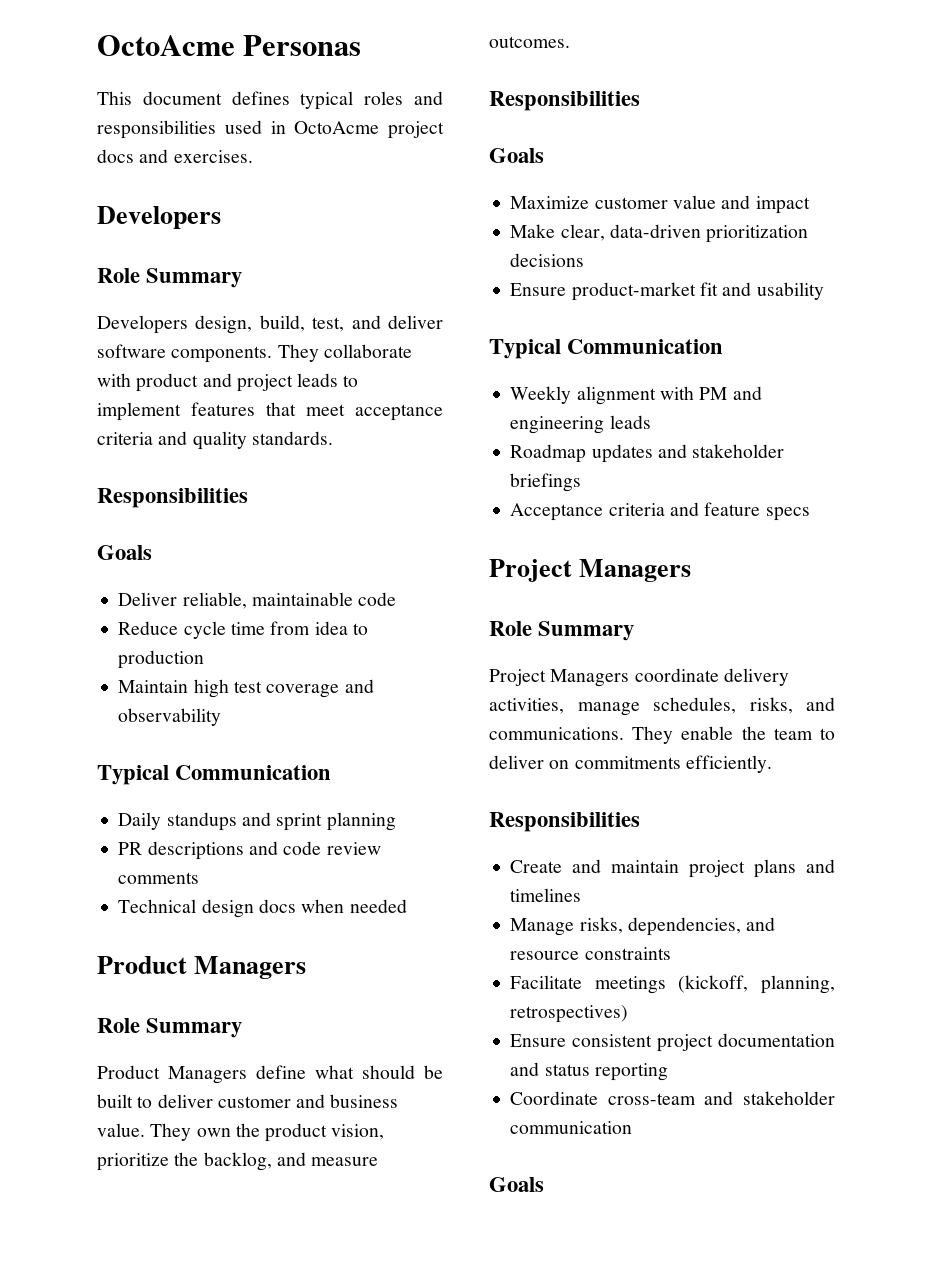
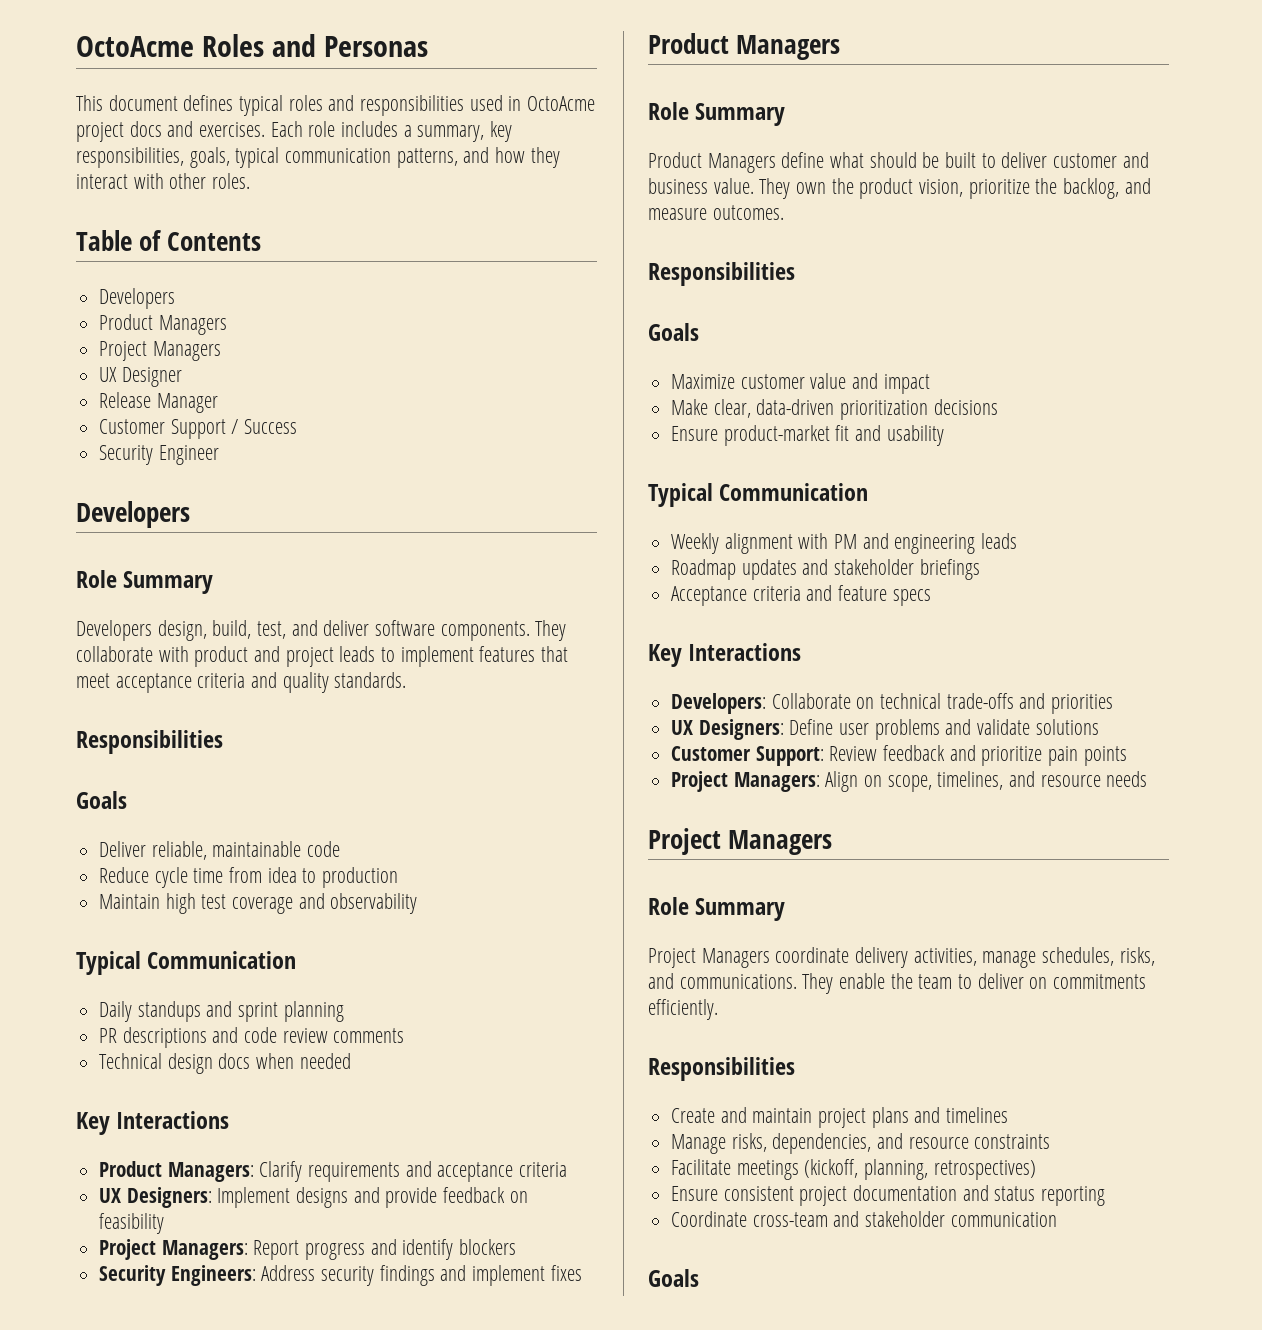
[97,35,235,56] OctoAcme -> [76,34,316,57] OctoAcme Roles and
(253, 156) none -> [270,121,513,142] [76,147,560,168] [76,173,251,189] [76,230,262,251] [99,288,176,309] [99,314,227,335] [99,341,221,361] [99,367,182,387] [99,392,218,413] [99,419,298,439] [99,445,219,465] Each role includes a summary, key responsibilities, goals, typical communication patterns, and how they interact with other roles. // Table of Contents // Developers // Product Managers // Project Managers // UX Designer // Release Manager // Customer Support / Success // Security Engineer
(407, 906) none -> [76,1111,230,1135] [99,1161,568,1182] [99,1187,528,1208] [99,1213,165,1234] [99,1239,517,1260] [99,1265,582,1286] // Key Interactions // Product Managers: Clarify requirements and acceptance criteria // UX Designers: Implement designs and provide feedback on feasibility // Project Managers: Report progress and identify blockers // Security Engineers: Address security findings and implement fixes
(810, 514) none -> [648,643,802,667] [671,693,1114,714] [671,719,1099,740] [671,745,1127,766] [671,771,1148,792] // Key Interactions // Developers: Collaborate on technical trade-offs and priorities // UX Designers: Define user problems and validate solutions // Customer Support: Review feedback and prioritize pain points // Project Managers: Align on scope, timelines, and resource needs

